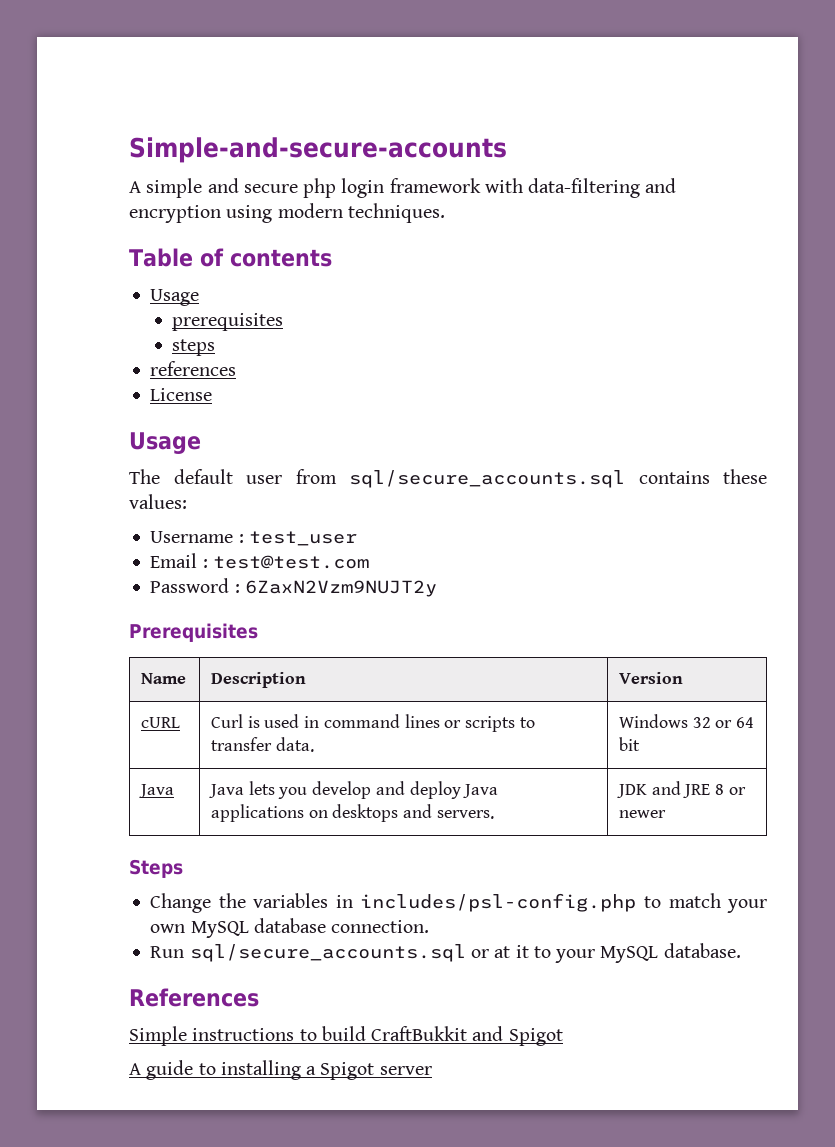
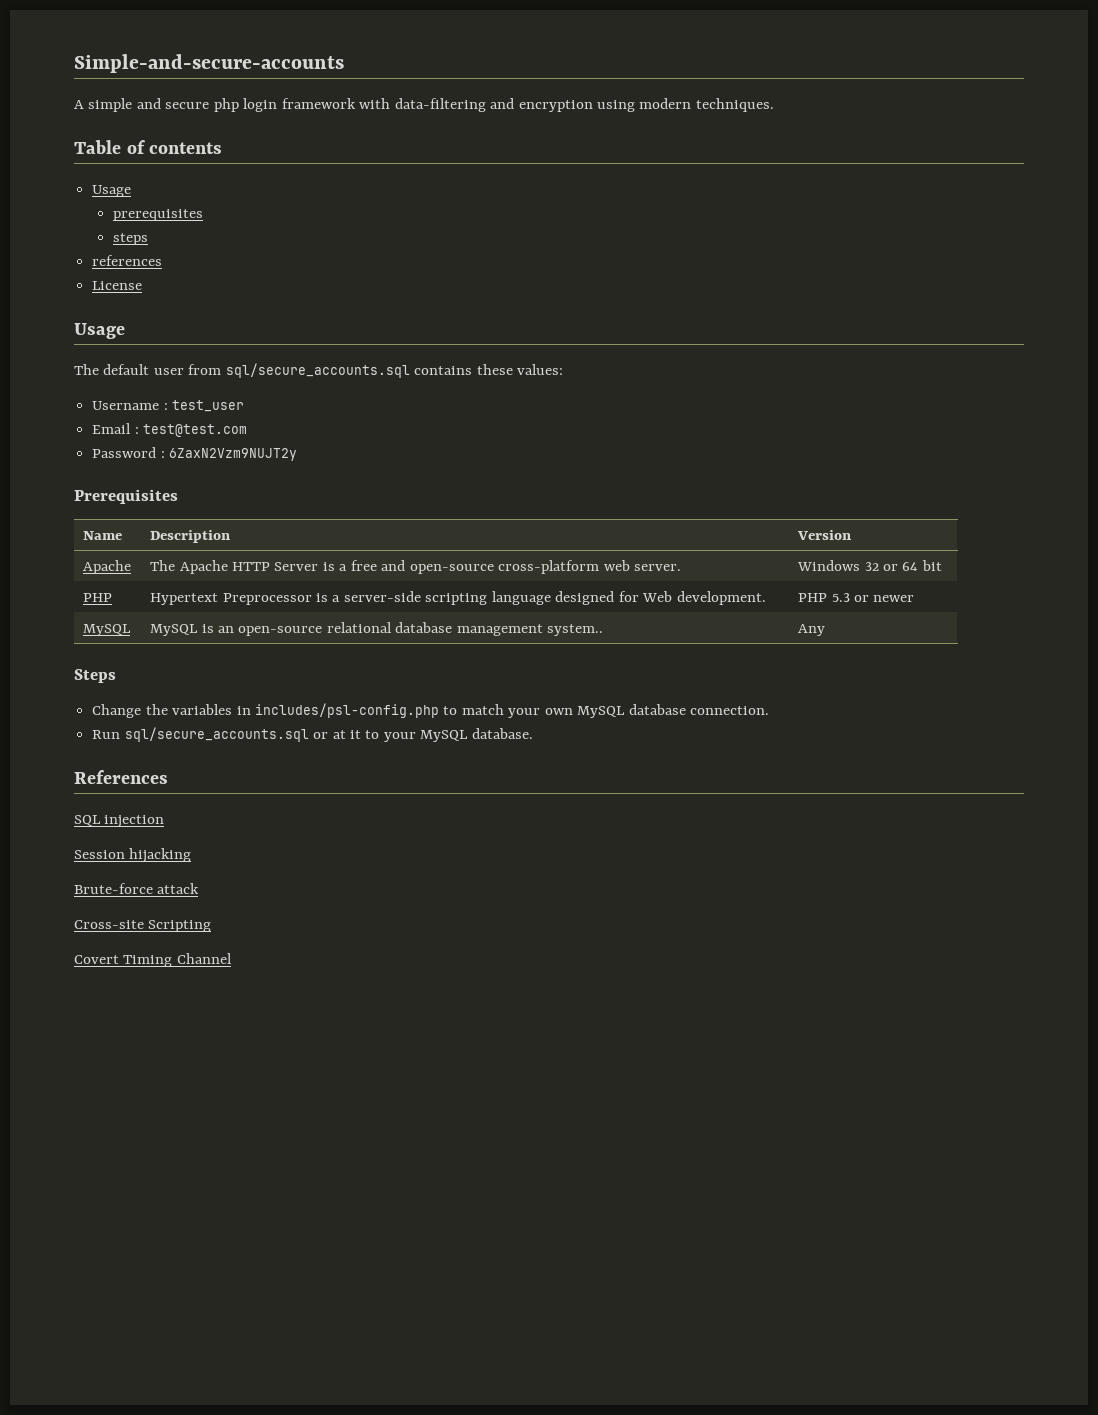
[141,717,181,728] [211,714,535,732] [211,737,314,752] cURL | Curl is used in command lines or scripts to transfer data. -> [83,560,132,574] [150,560,682,574] Apache | The Apache HTTP Server is a free and open-source cross-platform web server.
[139,784,175,798] [209,781,499,799] [211,804,494,822] [617,781,746,798] [619,810,667,818] Java | Java lets you develop and deploy Java applications on desktops and servers. | JDK and JRE 8 or newer -> [83,593,113,602] [150,591,766,605] [798,593,915,602] [83,624,132,636] [150,622,604,636] [798,624,826,636] PHP | Hypertext Preprocessor is a server-side scripting language designed for Web development. | PHP 5.3 or newer // MySQL | MySQL is an open-source relational database management system.. | Any
[129,1026,563,1046] [129,1060,432,1080] Simple instructions to build CraftBukkit and Spigot // A guide to installing a Spigot server -> [74,815,165,828] [74,848,192,863] [74,883,200,894] [74,920,212,932] [74,953,232,967] SQL injection // Session hijacking // Brute-force attack // Cross-site Scripting // Covert Timing Channel

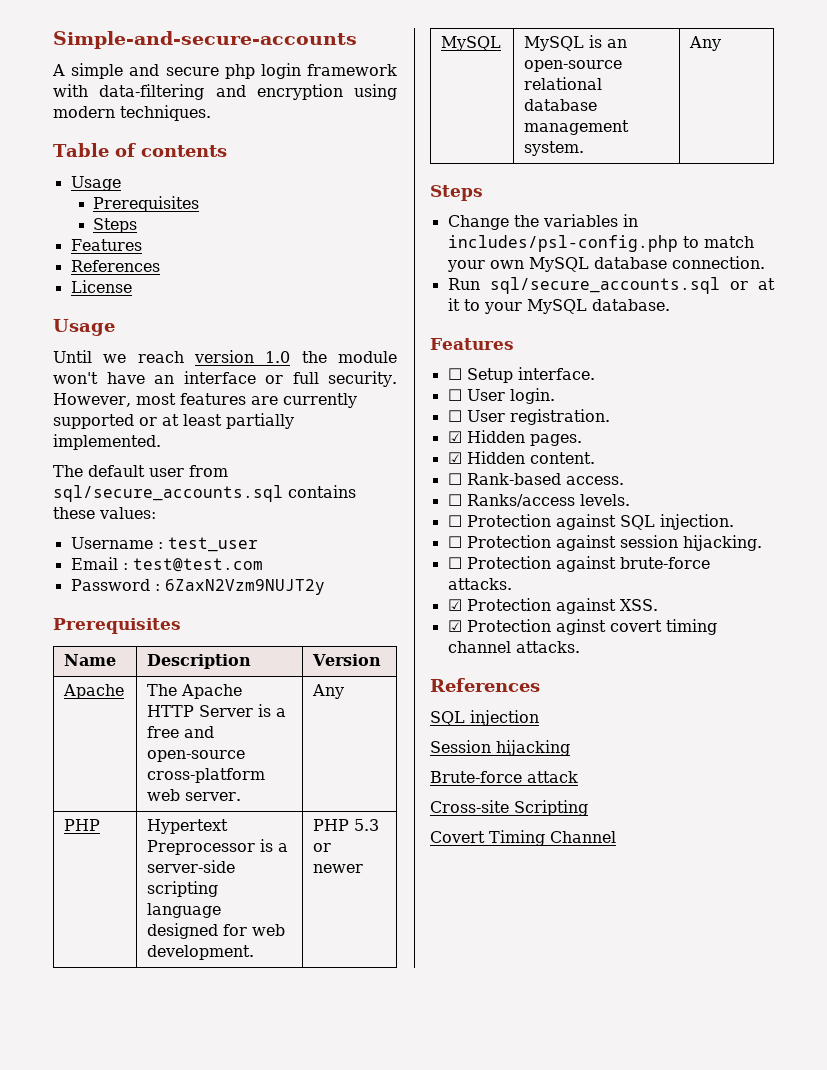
[112,209,203,221] [112,233,148,245] [92,255,163,266] [92,281,143,290] [74,323,125,339] prerequisites // steps // references // License // Usage -> [93,196,200,212] [93,218,138,233] [70,239,142,251] [70,260,160,272] [70,280,132,293] [53,319,115,336] [53,350,397,363] [53,371,398,387] [53,393,357,408] [53,413,294,429] [53,434,161,450] Prerequisites // Steps // Features // References // License // Usage // Until we reach version 1.0 the module won't have an interface or full security. However, most features are currently supported or at least partially implemented.
[797,560,942,571] Windows 32 or 64 bit -> [312,684,345,699] Any
[642,591,673,602] Web -> [252,924,286,936] web
[547,624,604,636] system.. -> [524,141,585,156] system.
(533, 733) none -> [430,338,514,350] [447,367,595,383] [447,388,555,404] [447,409,610,425] [447,430,582,446] [447,451,595,464] [447,473,624,485] [447,494,630,507] [447,514,734,530] [447,535,762,551] [447,556,710,572] [447,578,512,590] [447,598,658,614] [447,619,717,635] [447,641,580,653] // Features // ☐ Setup interface. // ☐ User login. // ☐ User registration. // ☑ Hidden pages. // ☑ Hidden content. // ☐ Rank-based access. // ☐ Ranks/access levels. // ☐ Protection against SQL injection. // ☐ Protection against session hijacking. // ☐ Protection against brute-force attacks. // ☑ Protection against XSS. // ☑ Protection aginst covert timing channel attacks.

